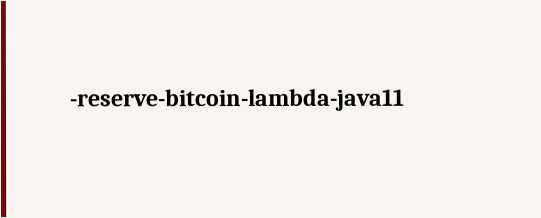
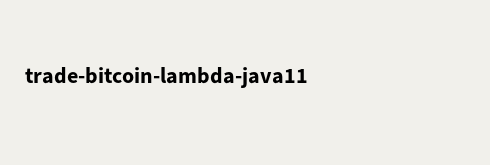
[69,88,405,112] -reserve-bitcoin-lambda-java11 -> [25,67,308,88] trade-bitcoin-lambda-java11

